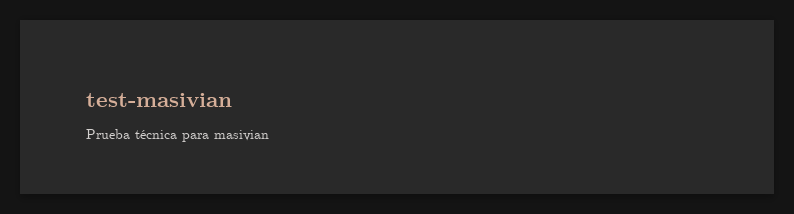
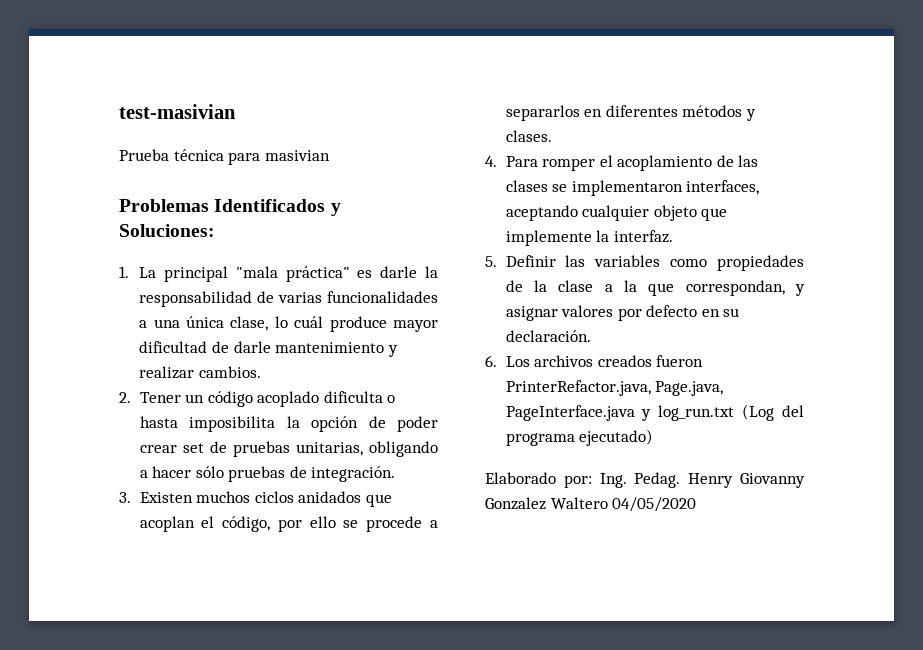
(269, 135) none -> [119,199,341,216] [119,224,215,237] [119,266,438,282] [139,291,438,307] [139,316,438,332] [139,341,398,357] [139,366,261,379] [119,391,396,407] [139,416,438,432] [139,441,438,457] [139,466,396,482] [119,491,392,507] [139,516,438,532] [505,105,756,121] [505,130,552,142] [485,155,759,171] [505,180,760,196] [505,205,728,221] [505,230,673,246] [485,255,804,271] [505,280,805,296] [505,305,740,321] [505,330,591,342] [485,355,704,367] [505,380,724,396] [505,404,804,421] [505,429,654,446] [485,472,805,488] [485,497,697,512] // Problemas Identificados y Soluciones: // 1. La principal "mala práctica" es darle la responsabilidad de varias funcionalidades a una única clase, lo cuál produce mayor dificultad de darle mantenimiento y realizar cambios. // 2. Tener un código acoplado dificulta o hasta imposibilita la opción de poder crear set de pruebas unitarias, obligando a hacer sólo pruebas de integración. // 3. Existen muchos ciclos anidados que acoplan el código, por ello se procede a separarlos en diferentes métodos y clases. // 4. Para romper el acoplamiento de las clases se implementaron interfaces, aceptando cualquier objeto que implemente la interfaz. // 5. Definir las variables como propiedades de la clase a la que correspondan, y asignar valores por defecto en su declaración. // 6. Los archivos creados fueron PrinterRefactor.java, Page.java, PageInterface.java y log_run.txt (Log del programa ejecutado) // Elaborado por: Ing. Pedag. Henry Giovanny Gonzalez Waltero 04/05/2020

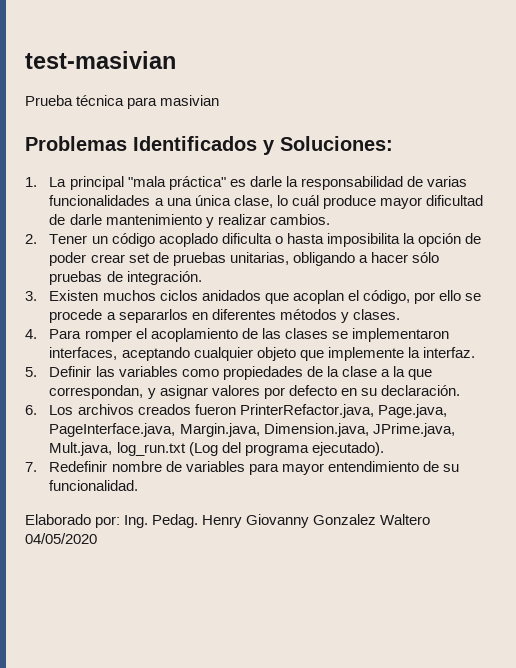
[505,404,804,421] [505,429,654,446] PageInterface.java y log_run.txt (Log del programa ejecutado) -> [49,423,455,437] [49,442,384,456] [25,461,459,475] [49,480,139,491] PageInterface.java, Margin.java, Dimension.java, JPrime.java, Mult.java, log_run.txt (Log del programa ejecutado). // 7. Redefinir nombre de variables para mayor entendimiento de su funcionalidad.

